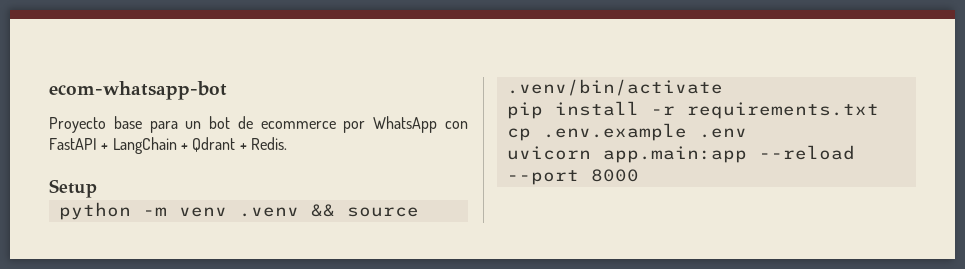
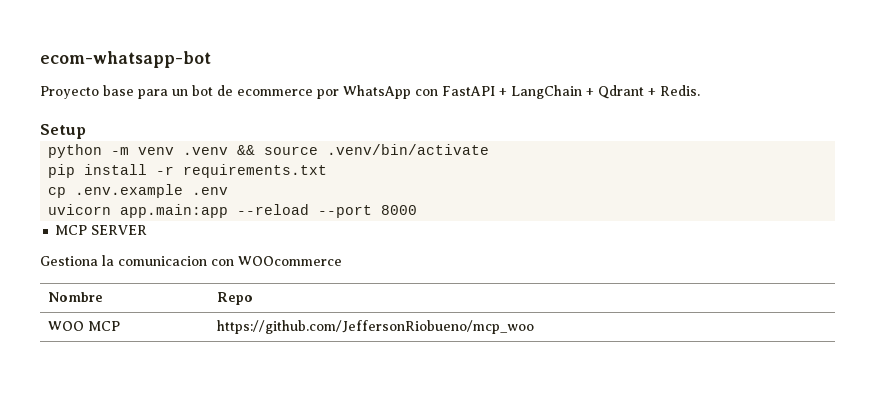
(639, 175) none -> [55,225,148,235] [40,255,342,266] [48,292,104,302] [217,292,254,305] [48,321,121,331] [217,320,535,334] // MCP SERVER // Gestiona la comunicacion con WOOcommerce // Nombre | Repo // WOO MCP | https://github.com/JeffersonRiobueno/mcp_woo

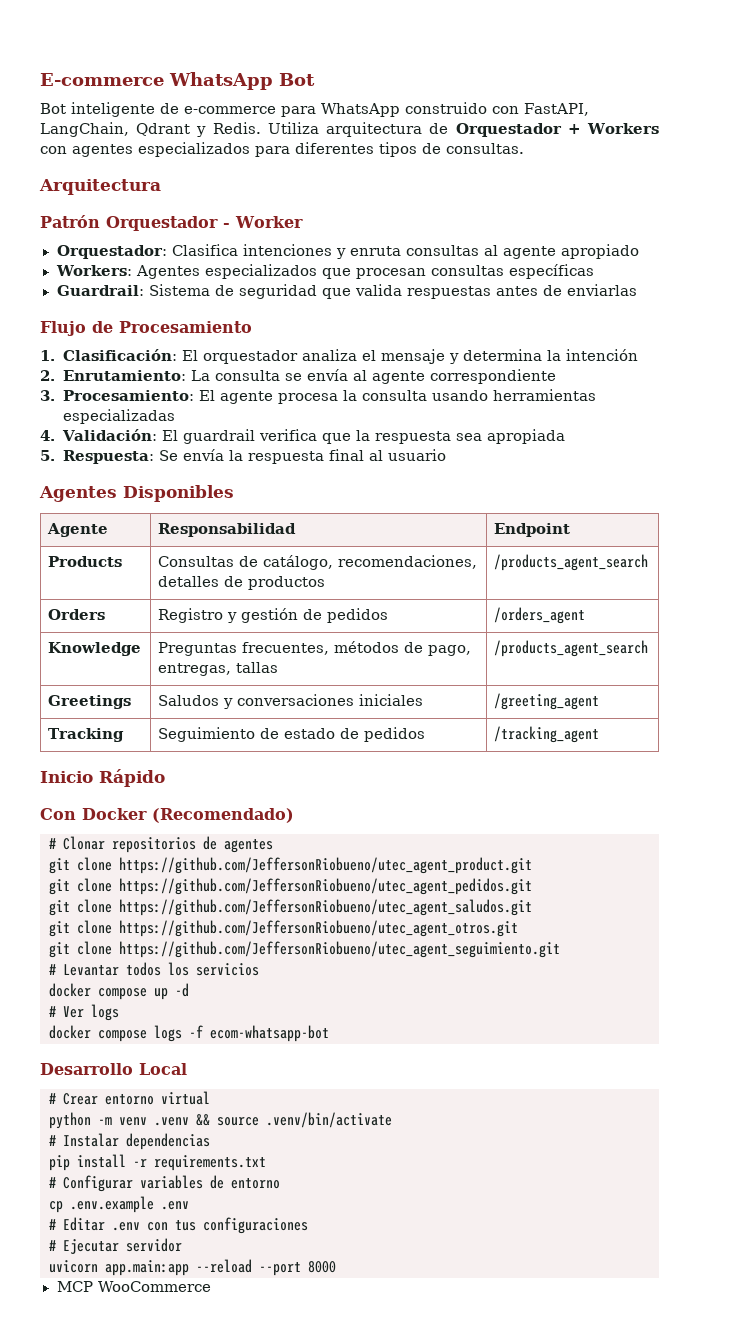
[40,51,211,68] [40,85,700,99] [40,124,86,139] ecom-whatsapp-bot // Proyecto base para un bot de ecommerce por WhatsApp con FastAPI + LangChain + Qdrant + Redis. // Setup -> [40,72,315,90] [40,102,589,117] [40,122,660,137] [40,142,524,157] [39,179,161,195] [40,215,303,231] [56,244,639,259] [55,264,595,279] [56,284,637,299] [40,321,252,336] [40,349,638,364] [40,369,556,384] [40,389,596,404] [62,409,175,424] [40,429,566,444] [40,449,446,464] [39,485,234,502] [47,523,109,537] [158,523,297,537] [494,523,571,537] [48,556,123,567] [158,555,478,570] [158,576,326,590] [494,554,649,571] [48,609,106,620] [158,608,389,623] [494,607,586,624] [48,642,142,656] [158,641,472,656] [158,662,279,676] [494,640,649,657] [48,695,132,709] [158,694,424,709] [494,693,600,710] [48,728,125,742] [158,727,426,742] [494,726,600,743] [40,769,165,787] [40,808,294,823] [49,836,273,853] [49,857,532,874] [49,878,532,895] [49,899,532,916] [49,920,518,937] [49,941,560,958] [49,962,259,976] [49,983,189,1000] [49,1004,119,1021] [49,1025,329,1042] [40,1063,187,1075] [49,1091,210,1105] E-commerce WhatsApp Bot // Bot inteligente de e-commerce para WhatsApp construido con FastAPI, LangChain, Qdrant y Redis. Utiliza arquitectura de Orquestador + Workers con agentes especializados para diferentes tipos de consultas. // Arquitectura // Patrón Orquestador - Worker // Orquestador: Clasifica intenciones y enruta consultas al agente apropiado // Workers: Agentes especializados que procesan consultas específicas // Guardrail: Sistema de seguridad que valida respuestas antes de enviarlas // Flujo de Procesamiento // 1. Clasificación: El orquestador analiza el mensaje y determina la intención // 2. Enrutamiento: La consulta se envía al agente correspondiente // 3. Procesamiento: El agente procesa la consulta usando herramientas especializadas // 4. Validación: El guardrail verifica que la respuesta sea apropiada // 5. Respuesta: Se envía la respuesta final al usuario // Agentes Disponibles // Agente | Responsabilidad | Endpoint // Products | Consultas de catálogo, recomendaciones, detalles de productos | /products_agent_search // Orders | Registro y gestión de pedidos | /orders_agent // Knowledge | Preguntas frecuentes, métodos de pago, entregas, tallas | /products_agent_search // Greetings | Saludos y conversaciones iniciales | /greeting_agent // Tracking | Seguimiento de estado de pedidos | /tracking_agent // Inicio Rápido // Con Docker (Recomendado) // # Clonar repositorios de agentes // git clone https://github.com/JeffersonRiobueno/utec_agent_product.git // git clone https://github.com/JeffersonRiobueno/utec_agent_pedidos.git // git clone https://github.com/JeffersonRiobueno/utec_agent_saludos.git // git clone https://github.com/JeffersonRiobueno/utec_agent_otros.git // git clone https://github.com/JeffersonRiobueno/utec_agent_seguimiento.git // # Levantar todos los servicios // docker compose up -d // # Ver logs // docker compose logs -f ecom-whatsapp-bot // Desarrollo Local // # Crear entorno virtual
(490, 149) none -> [49,1133,210,1150] // # Instalar dependencias
[48,184,229,198] cp .env.example .env -> [49,1175,280,1192] [49,1196,189,1213] [49,1217,308,1234] [49,1238,182,1254] # Configurar variables de entorno // cp .env.example .env // # Editar .env con tus configuraciones // # Ejecutar servidor
[91,225,148,235] [40,255,342,266] [48,292,104,302] [217,292,254,305] [48,321,121,331] [217,320,535,334] SERVER // Gestiona la comunicacion con WOOcommerce // Nombre | Repo // WOO MCP | https://github.com/JeffersonRiobueno/mcp_woo -> [97,1281,212,1292] WooCommerce

